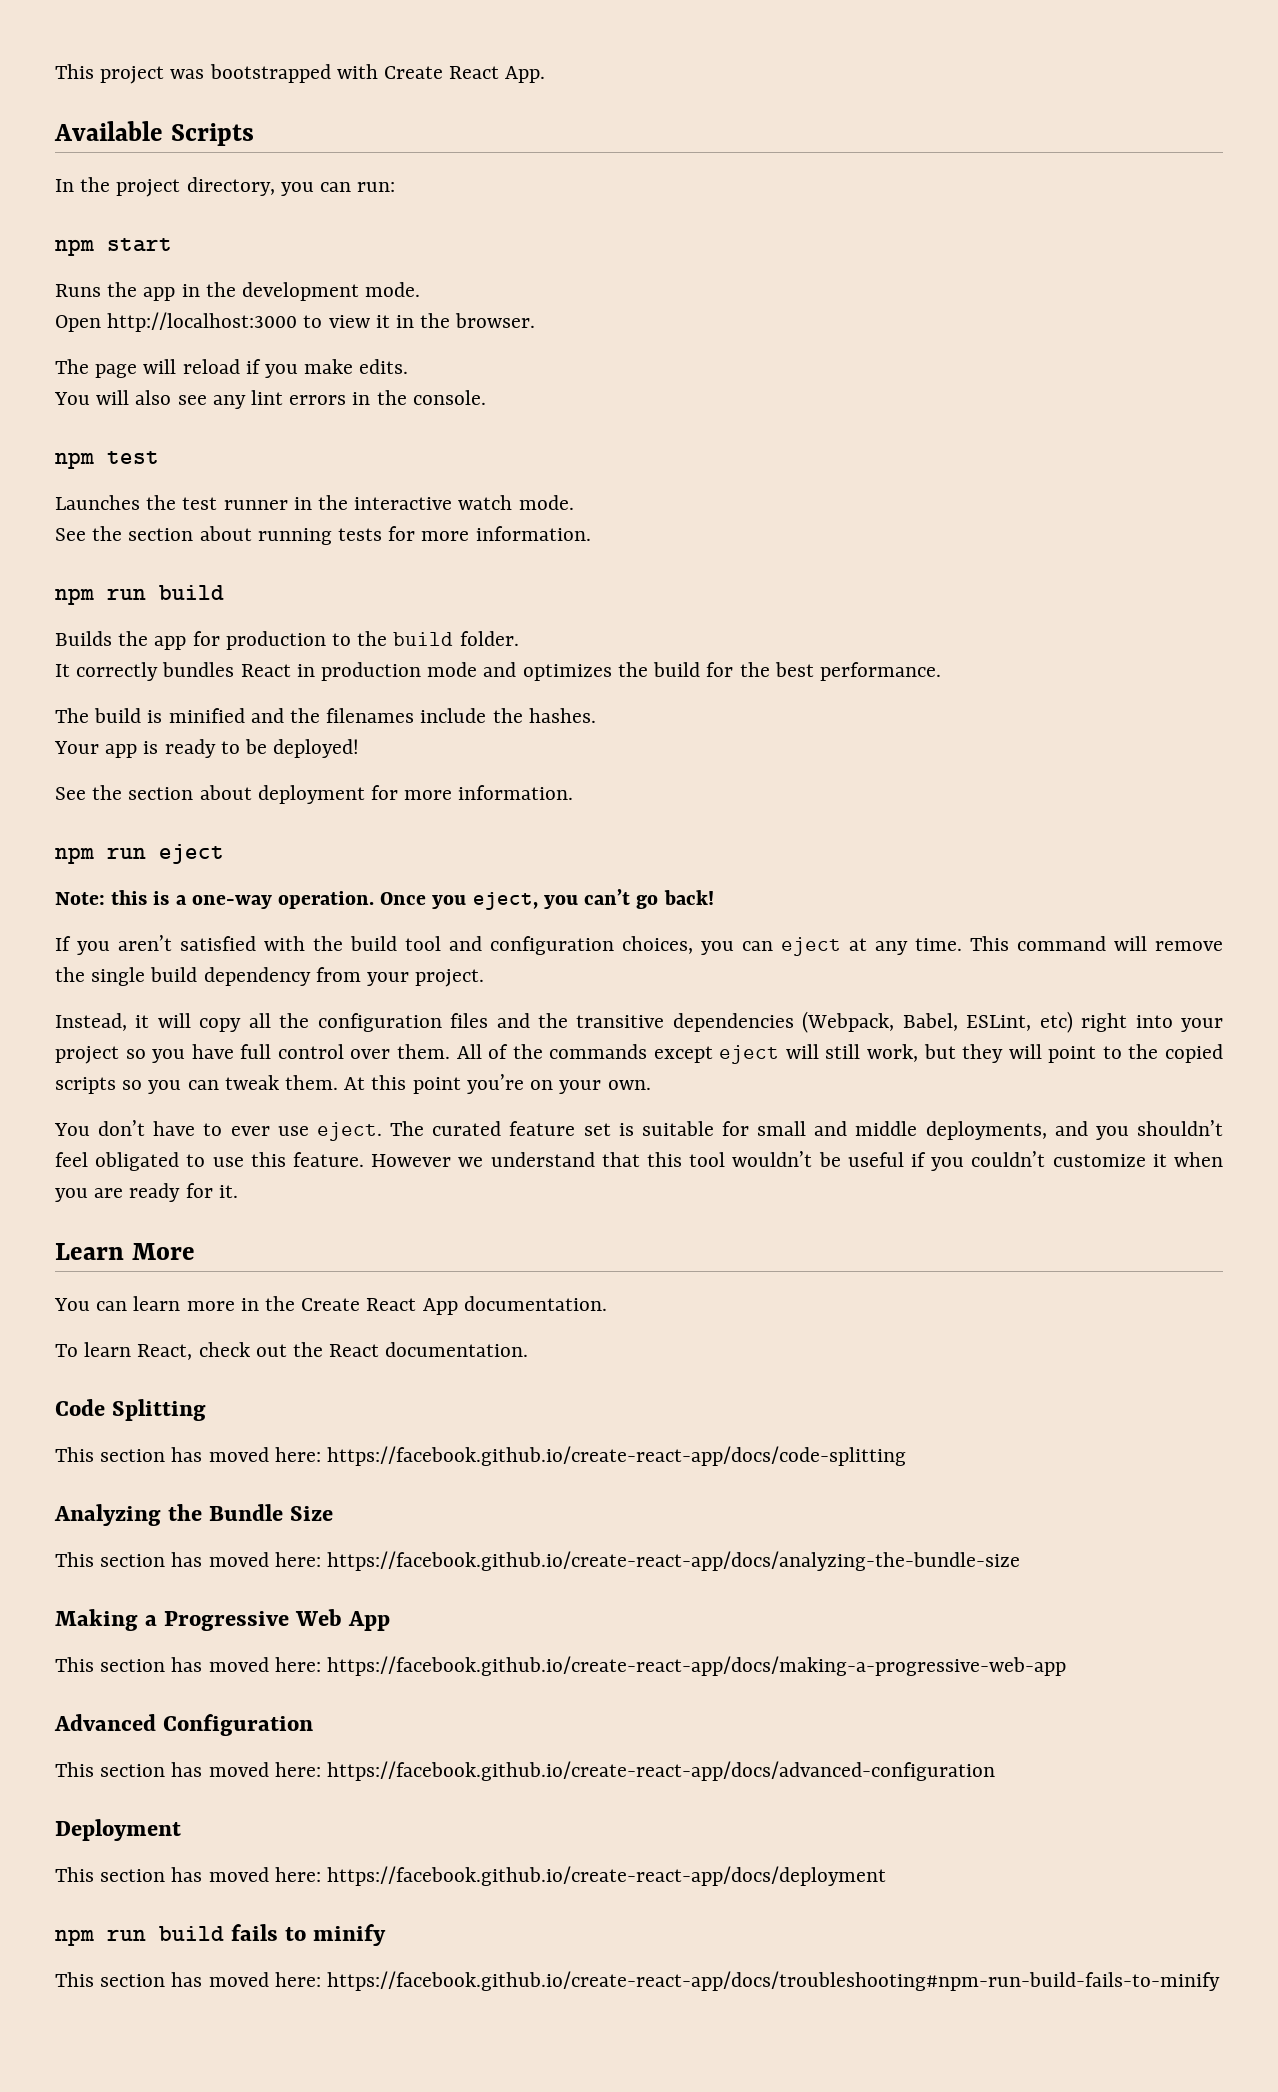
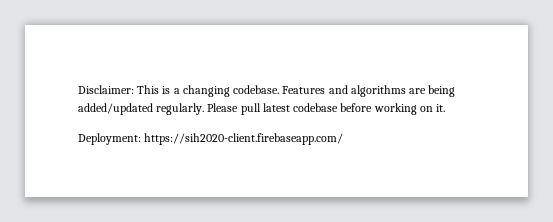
[55,64,546,84] [54,121,254,146] [55,177,396,197] [55,238,172,256] [55,282,421,301] [55,312,536,332] [55,359,409,378] [54,390,486,409] [55,451,159,469] [55,495,574,510] [55,526,591,545] [55,585,224,605] [55,631,519,650] [55,662,941,681] [55,708,596,723] [54,739,360,758] [55,785,574,804] [55,844,224,864] [55,889,714,910] [55,935,1223,956] [55,967,485,987] [55,1011,1223,1033] [55,1044,1223,1064] [55,1074,651,1094] [54,1120,1223,1141] [55,1151,1224,1171] [55,1183,238,1202] [55,1243,195,1260] [54,1296,607,1315] [55,1342,529,1360] [55,1399,207,1421] [55,1446,907,1466] [54,1504,334,1526] [55,1551,1021,1571] [55,1609,391,1631] [55,1656,1067,1676] [54,1714,314,1736] [55,1761,996,1781] [55,1819,181,1841] [55,1866,887,1886] [55,1924,387,1946] [55,1971,1221,1991] This project was bootstrapped with Create React App. // Available Scripts // In the project directory, you can run: // npm start // Runs the app in the development mode. // Open http://localhost:3000 to view it in the browser. // The page will reload if you make edits. // You will also see any lint errors in the console. // npm test // Launches the test runner in the interactive watch mode. // See the section about running tests for more information. // npm run build // Builds the app for production to the build folder. // It correctly bundles React in production mode and optimizes the build for the best performance. // The build is minified and the filenames include the hashes. // Your app is ready to be deployed! // See the section about deployment for more information. // npm run eject // Note: this is a one-way operation. Once you eject, you can’t go back! // If you aren’t satisfied with the build tool and configuration choices, you can eject at any time. This command will remove the single build dependency from your project. // Instead, it will copy all the configuration files and the transitive dependencies (Webpack, Babel, ESLint, etc) right into your project so you have full control over them. All of the commands except eject will still work, but they will point to the copied scripts so you can tweak them. At this point you’re on your own. // You don’t have to ever use eject. The curated feature set is suitable for small and middle deployments, and you shouldn’t feel obligated to use this feature. However we understand that this tool wouldn’t be useful if you couldn’t customize it when you are ready for it. // Learn More // You can learn more in the Create React App documentation. // To learn React, check out the React documentation. // Code Splitting // This section has moved here: https://facebook.github.io/create-react-app/docs/code-splitting // Analyzing the Bundle Size // This section has moved here: https://facebook.github.io/create-react-app/docs/analyzing-the-bundle-size // Making a Progressive Web App // This section has moved here: https://facebook.github.io/create-react-app/docs/making-a-progressive-web-app // Advanced Configuration // This section has moved here: https://facebook.github.io/create-react-app/docs/advanced-configuration // Deployment // This section has moved here: https://facebook.github.io/create-react-app/docs/deployment // npm run build fails to minify // This section has moved here: https://facebook.github.io/create-react-app/docs/troubleshooting#npm-run-build-fails-to-minify -> [78,85,456,97] [78,103,446,115] [78,133,344,145] Disclaimer: This is a changing codebase. Features and algorithms are being added/updated regularly. Please pull latest codebase before working on it. // Deployment: https://sih2020-client.firebaseapp.com/

